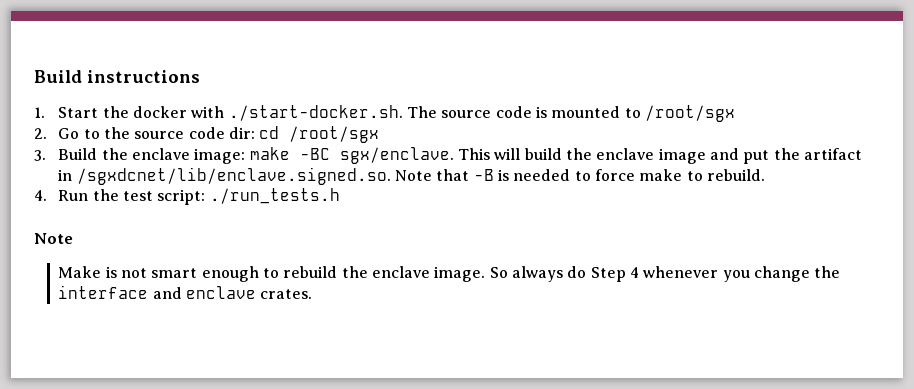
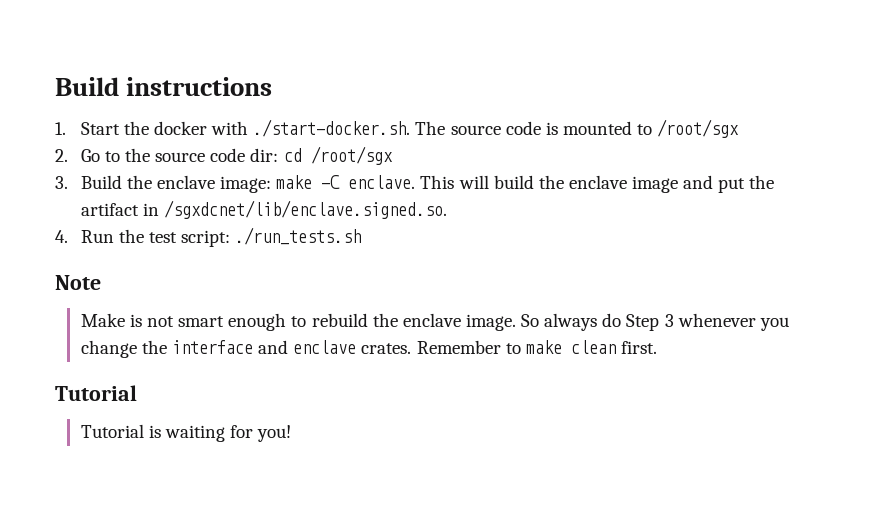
[299,147,454,164] -BC sgx/enclave. -> [321,175,416,189] -C enclave.
[395,169,765,181] Note that -B is needed to force make to rebuild. -> (448, 209) none
[209,188,340,204] ./run_tests.h -> [235,227,362,245] ./run_tests.sh
[629,267,639,278] 4 -> [664,314,674,327] 3
(313, 294) none -> [416,340,657,354] [55,385,137,401] [80,424,292,442] Remember to make clean first. // Tutorial // Tutorial is waiting for you!

